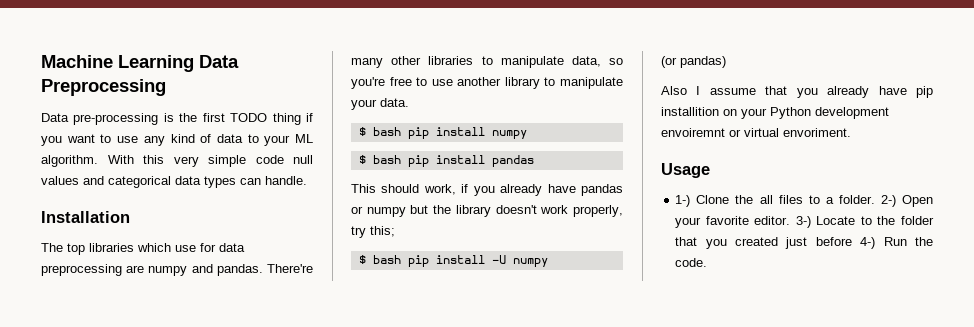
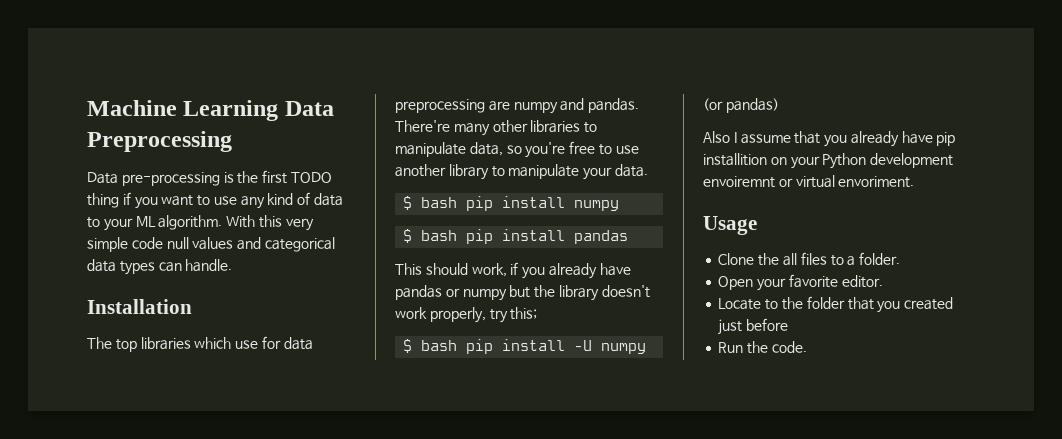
[675,195,691,207] 1-) -> (757, 225) none
[880,195,896,207] 2-) -> (901, 258) //
[795,216,811,228] 3-) -> (883, 281) //
[860,237,876,249] 4-) -> (789, 324) //

